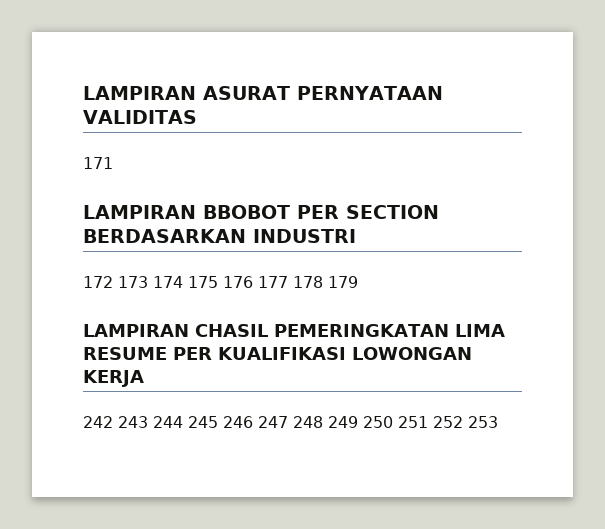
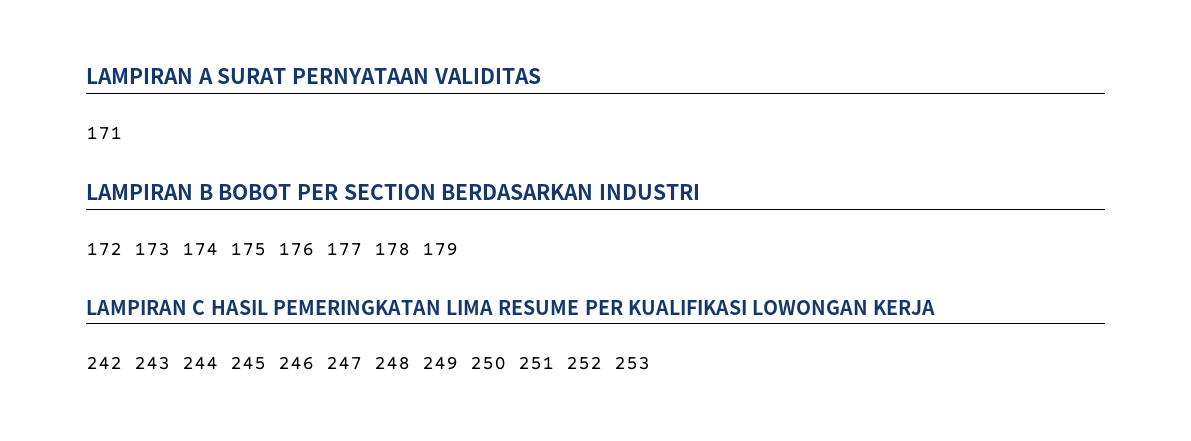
[83,86,290,100] LAMPIRAN ASURAT -> [86,68,287,84] LAMPIRAN A SURAT
[203,205,290,219] BBOBOT -> [198,184,292,200] B BOBOT
[195,324,268,337] CHASIL -> [192,300,268,315] C HASIL

